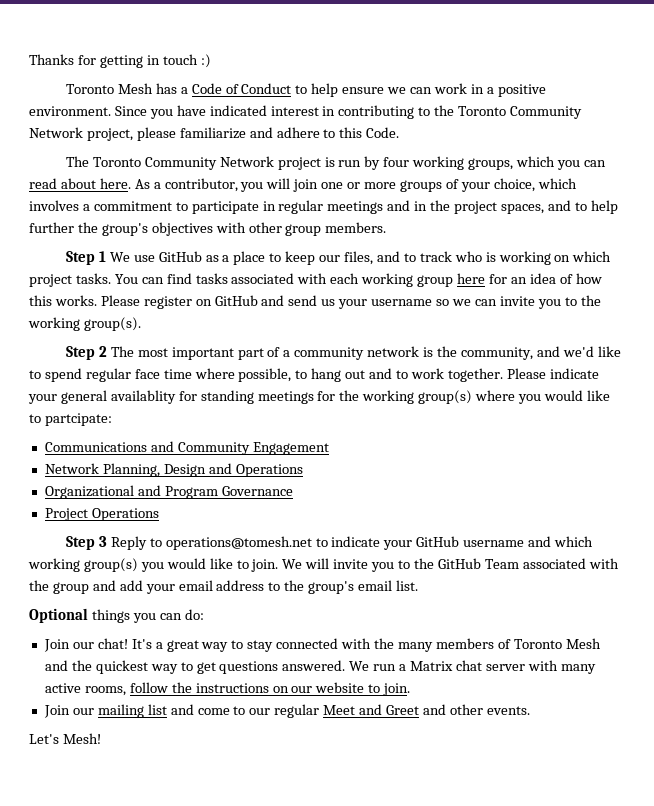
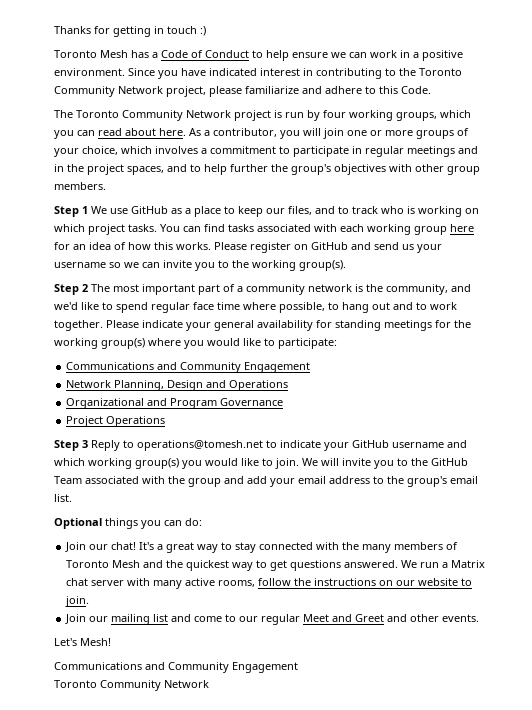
[110,390,176,404] availablity -> [257,320,313,331] availability
[44,413,112,426] partcipate: -> [278,338,337,349] participate:
(101, 738) none -> [54,662,298,673] [54,680,209,691] // Communications and Community Engagement // Toronto Community Network

